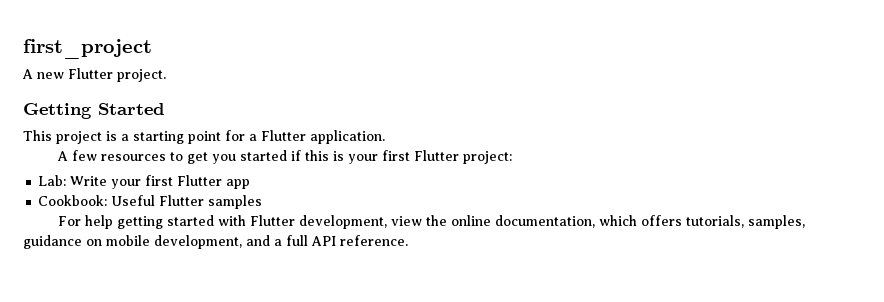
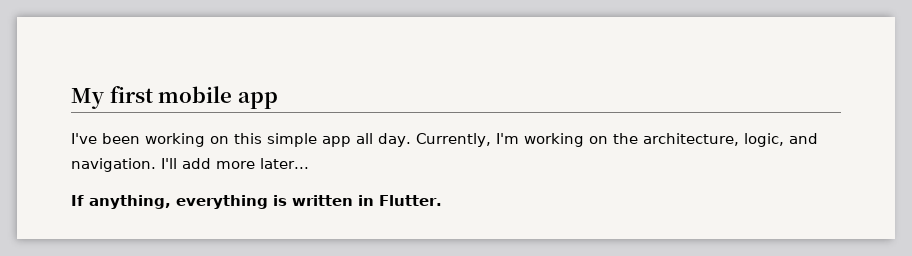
[23,39,152,59] [22,68,166,82] [23,103,164,119] [23,130,385,144] [57,150,513,164] [38,175,251,189] [38,195,263,209] [58,215,806,229] [23,235,408,249] first_project // A new Flutter project. // Getting Started // This project is a starting point for a Flutter application. // A few resources to get you started if this is your first Flutter project: // Lab: Write your first Flutter app // Cookbook: Useful Flutter samples // For help getting started with Flutter development, view the online documentation, which offers tutorials, samples, guidance on mobile development, and a full API reference. -> [71,86,278,109] [71,133,818,147] [71,158,309,172] [71,195,442,209] My first mobile app // I've been working on this simple app all day. Currently, I'm working on the architecture, logic, and navigation. I'll add more later... // If anything, everything is written in Flutter.

